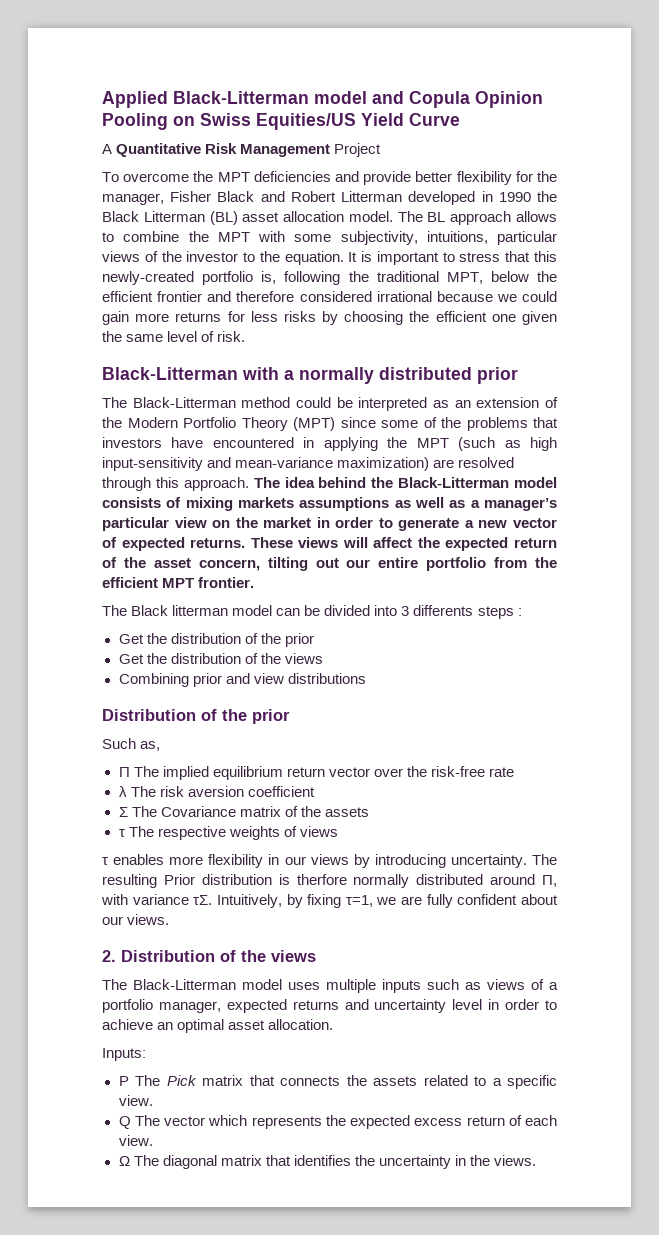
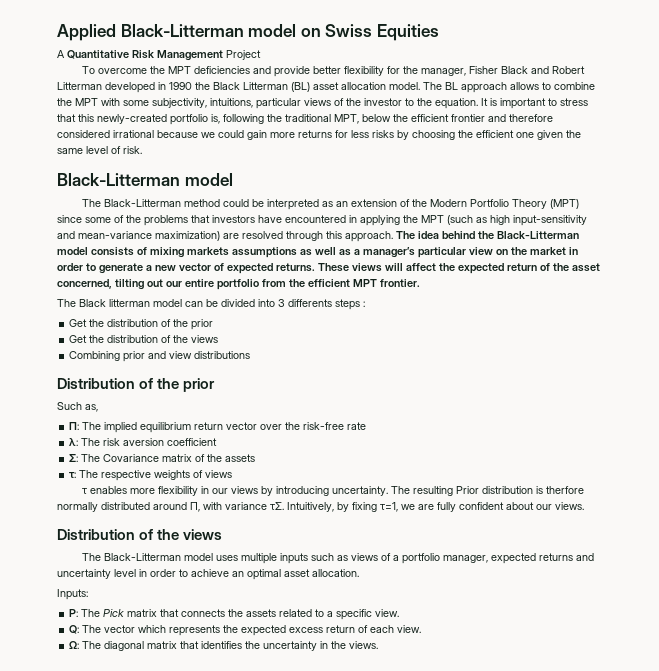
[372,91,543,108] [102,113,460,130] and Copula Opinion Pooling on Swiss Equities/US Yield Curve -> [300,24,439,41] on Swiss Equities
[242,367,518,384] with a normally distributed prior -> [184,173,233,186] model
[198,559,260,571] concern, -> [57,279,112,289] concerned,
[118,767,130,777] П -> [69,422,80,430] П:
[118,786,127,797] λ -> [69,438,79,446] λ:
[118,807,128,817] Σ -> [69,454,79,462] Σ:
[118,829,125,837] τ -> [69,472,77,478] τ:
[102,950,116,962] 2. -> (584, 506) none
[118,1076,129,1086] P -> [69,609,79,617] P:
[118,1116,131,1129] Q -> [69,625,80,634] Q:
[118,1156,130,1166] Ω -> [69,641,80,649] Ω:

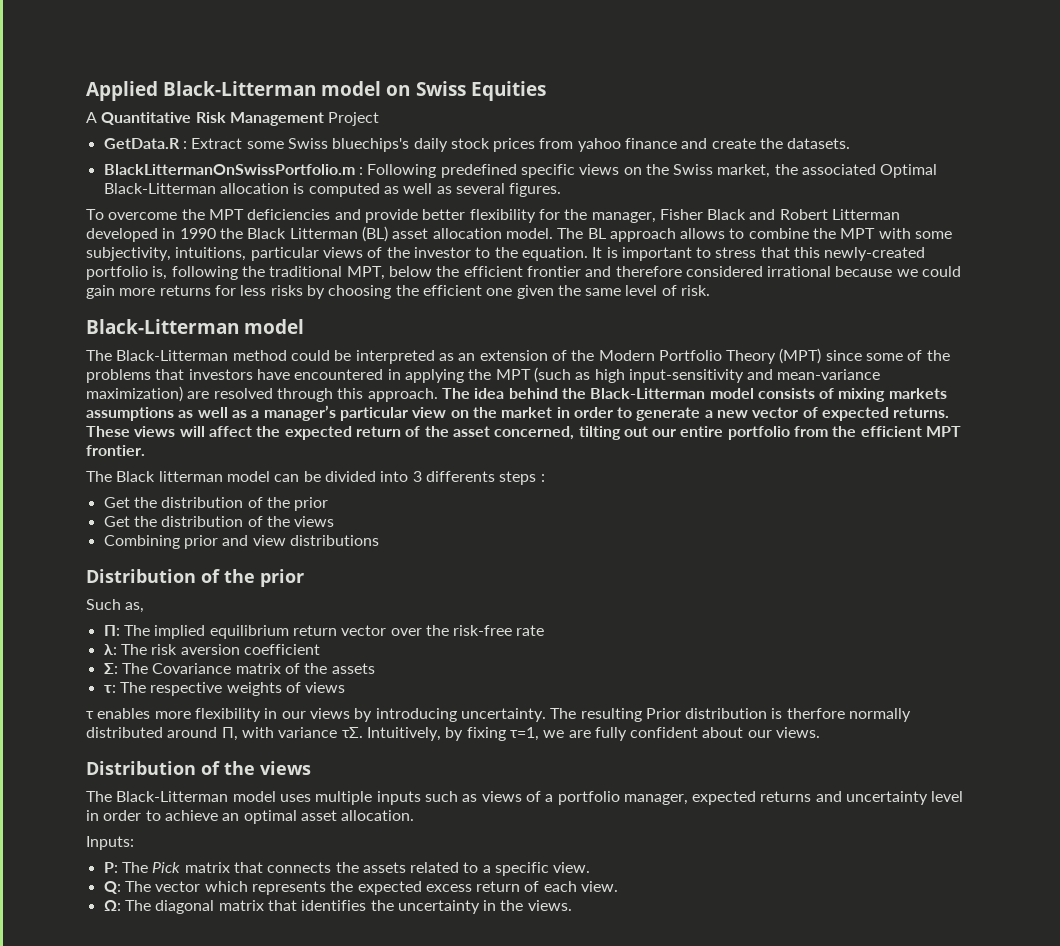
(261, 55) none -> [103,138,851,152] [103,164,938,178] [103,183,562,197] // GetData.R : Extract some Swiss bluechips's daily stock prices from yahoo finance and create the datasets. // BlackLittermanOnSwissPortfolio.m : Following predefined specific views on the Swiss market, the associated Optimal Black-Litterman allocation is computed as well as several figures.

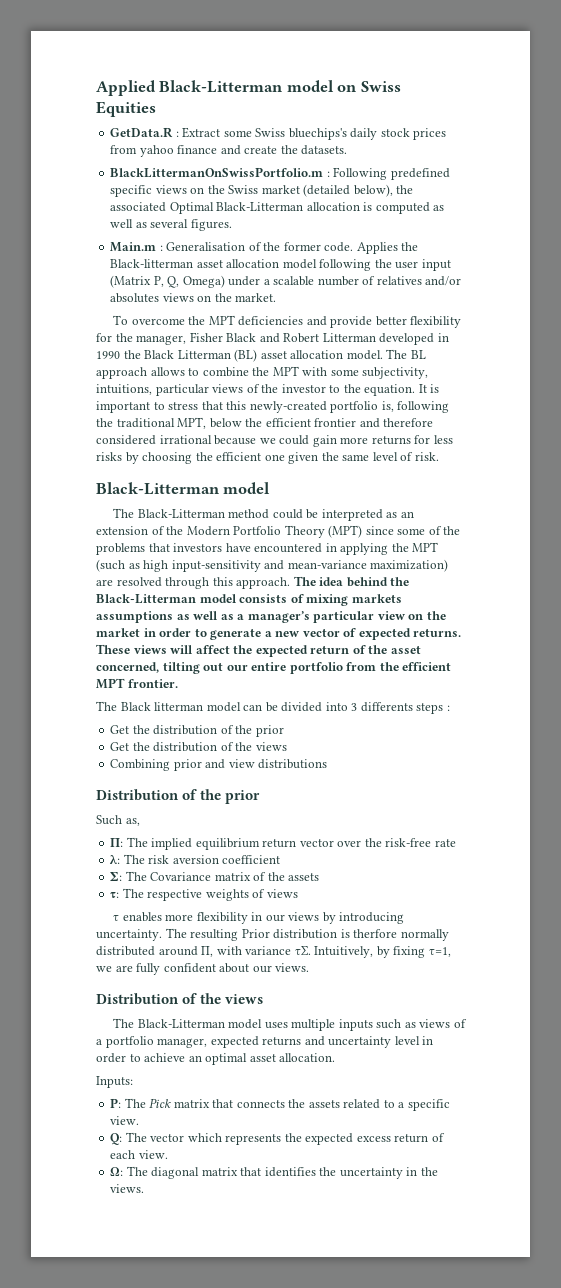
[86,112,380,126] // A Quantitative Risk Management Project -> (156, 109) none
[717,164,771,178] market, -> [261,184,393,197] market (detailed below),
(562, 190) none -> [110,242,419,254] [110,259,451,271] [110,275,462,288] [110,293,277,303] // Main.m : Generalisation of the former code. Applies the Black-litterman asset allocation model following the user input (Matrix P, Q, Omega) under a scalable number of relatives and/or absolutes views on the market.

